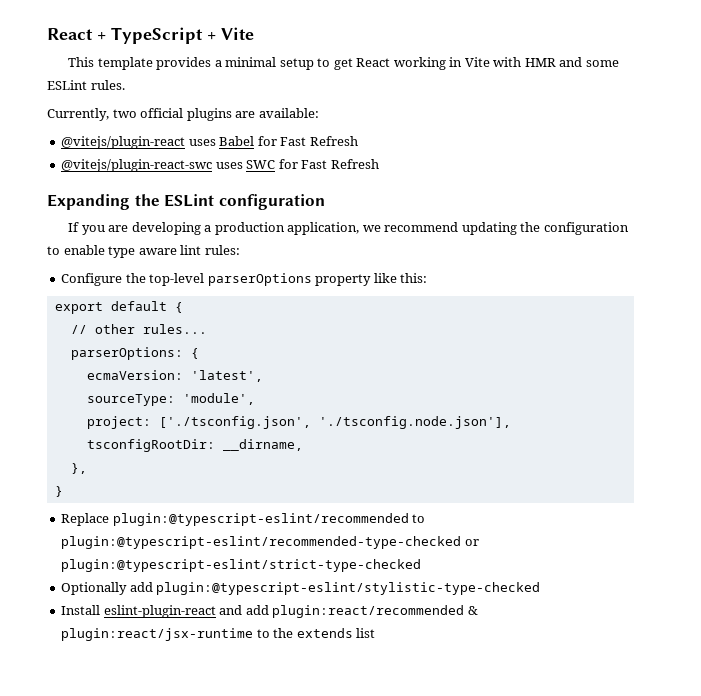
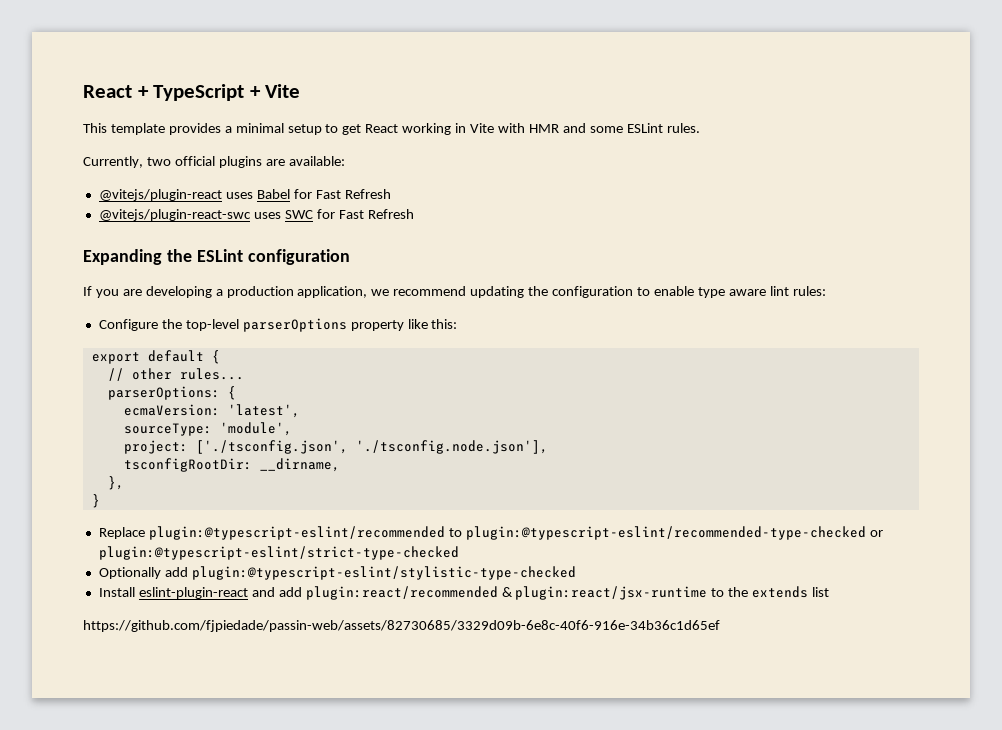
(376, 633) none -> [83,620,720,632] // https://github.com/fjpiedade/passin-web/assets/82730685/3329d09b-6e8c-40f6-916e-34b36c1d65ef

